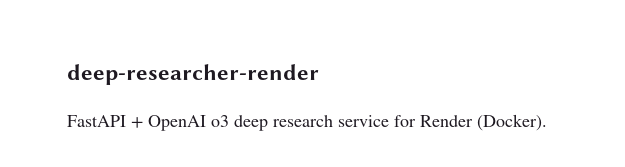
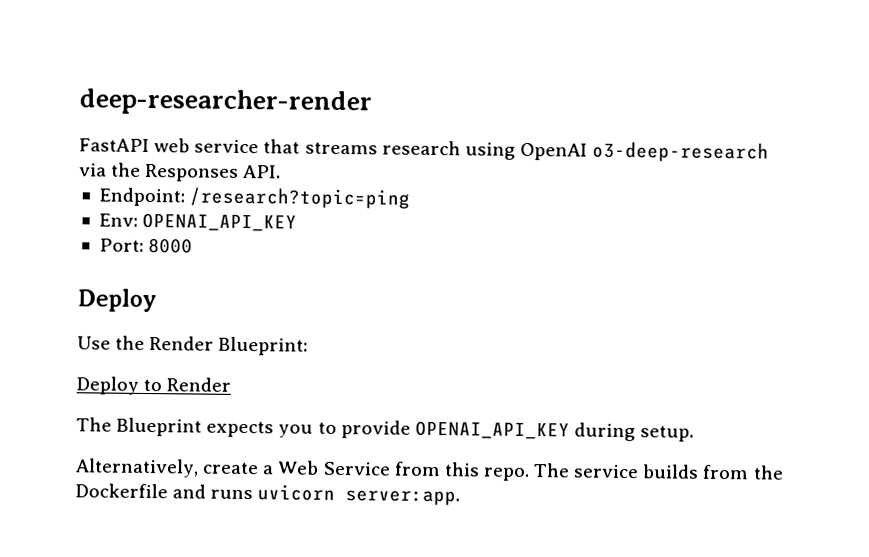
[131,114,547,131] + OpenAI o3 deep research service for Render (Docker). -> [154,138,770,163] [79,162,282,182] [98,187,411,209] [98,212,298,232] [98,238,194,254] [77,288,157,313] [77,335,309,356] [76,376,232,395] [76,417,695,442] [75,458,784,481] [75,483,461,506] web service that streams research using OpenAI o3-deep-research via the Responses API. // Endpoint: /research?topic=ping // Env: OPENAI_API_KEY // Port: 8000 // Deploy // Use the Render Blueprint: // Deploy to Render // The Blueprint expects you to provide OPENAI_API_KEY during setup. // Alternatively, create a Web Service from this repo. The service builds from the Dockerfile and runs uvicorn server:app.

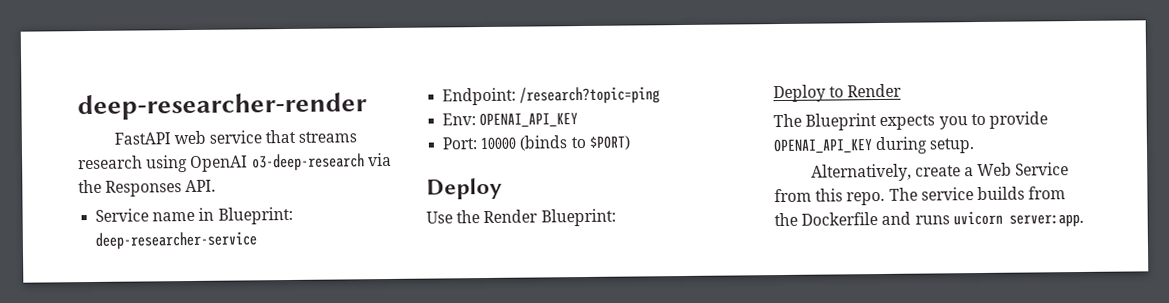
(282, 171) none -> [95,206,293,225] [95,231,258,250] // Service name in Blueprint: deep-researcher-service
[148,238,194,254] 8000 -> [480,135,630,151] 10000 (binds to $PORT)

